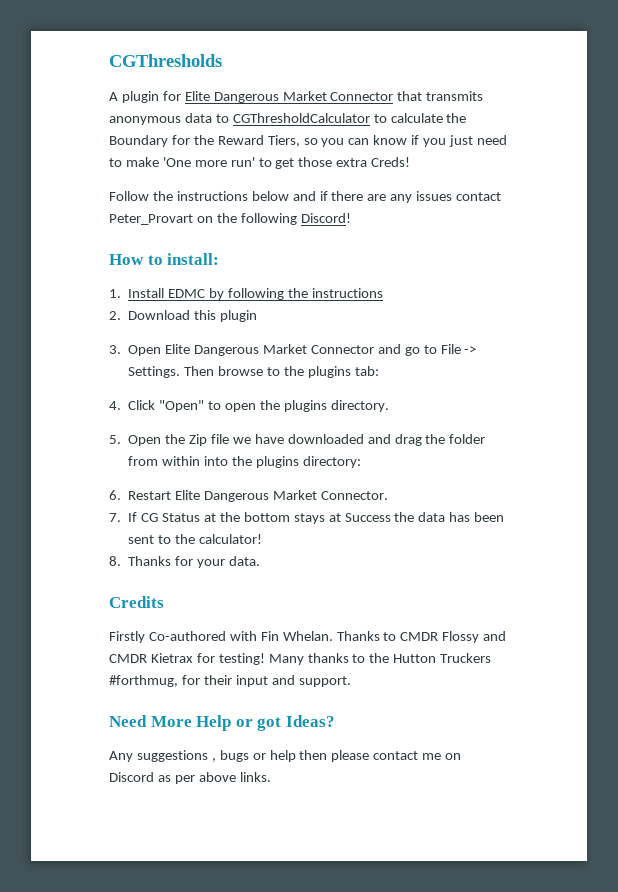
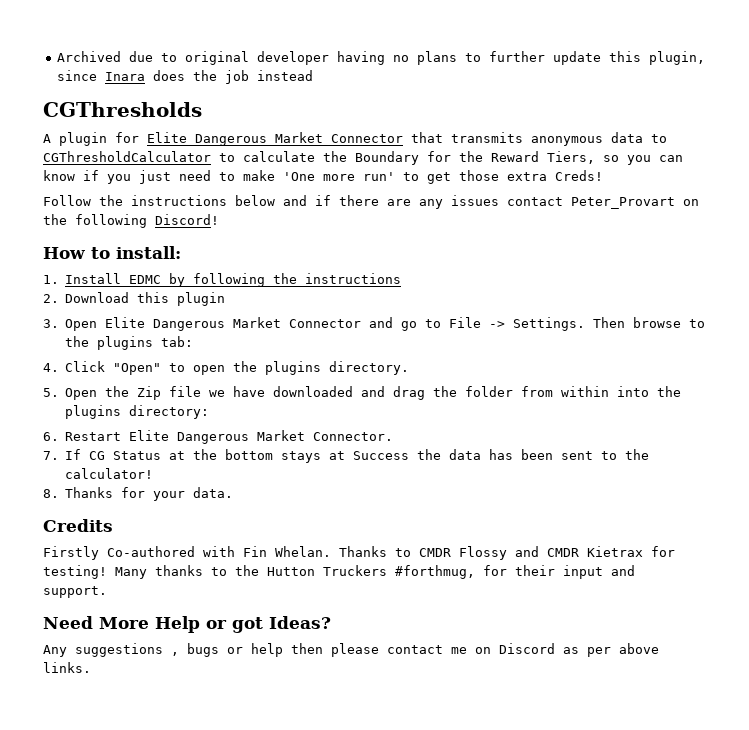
(109, 60) none -> [56,51,705,65] [56,70,313,84] Archived due to original developer having no plans to further update this plugin, since Inara does the job instead //

